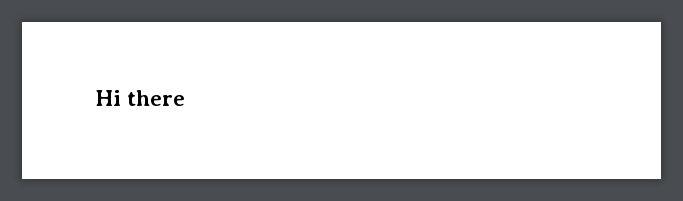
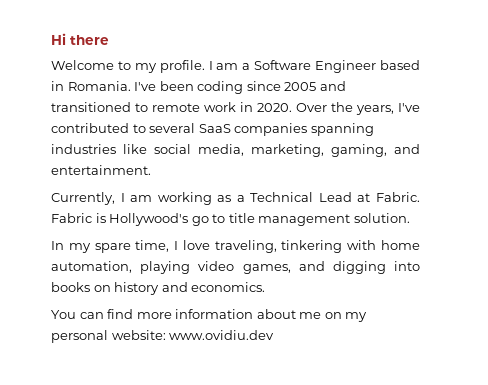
(186, 98) none -> [51,60,420,73] [51,81,346,94] [51,102,420,115] [51,123,374,136] [51,144,420,157] [51,165,151,175] [51,192,420,205] [51,213,410,226] [51,240,420,253] [51,261,420,274] [51,282,266,295] [51,309,368,322] [51,330,275,343] // Welcome to my profile. I am a Software Engineer based in Romania. I've been coding since 2005 and transitioned to remote work in 2020. Over the years, I've contributed to several SaaS companies spanning industries like social media, marketing, gaming, and entertainment. // Currently, I am working as a Technical Lead at Fabric. Fabric is Hollywood's go to title management solution. // In my spare time, I love traveling, tinkering with home automation, playing video games, and digging into books on history and economics. // You can find more information about me on my personal website: www.ovidiu.dev

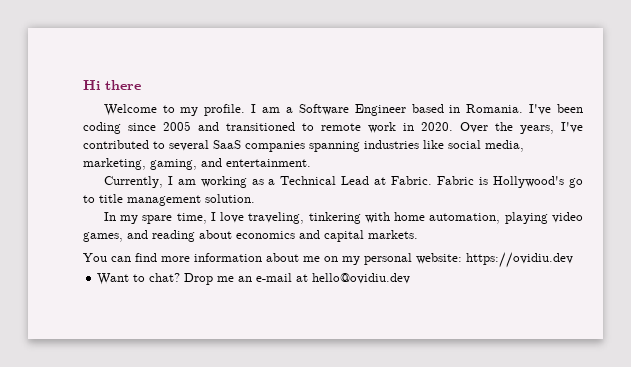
[332,261,420,274] [51,282,266,295] digging into books on history and economics. -> [152,230,418,242] reading about economics and capital markets.
[169,330,275,340] www.ovidiu.dev -> [466,252,573,268] [97,273,411,285] https://ovidiu.dev // Want to chat? Drop me an e-mail at hello@ovidiu.dev

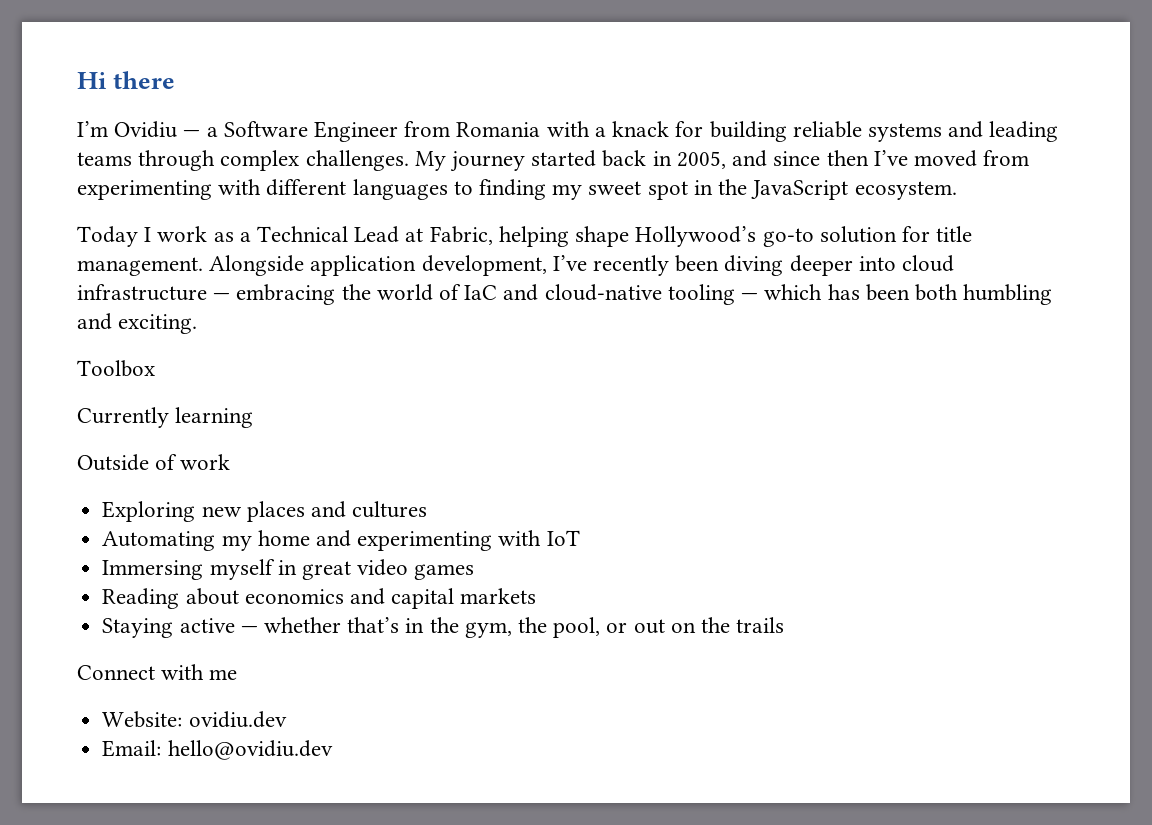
[103,104,583,116] [83,121,583,134] [83,140,524,152] [83,158,311,170] [103,176,247,188] Welcome to my profile. I am a Software Engineer based in Romania. I've been coding since 2005 and transitioned to remote work in 2020. Over the years, I've contributed to several SaaS companies spanning industries like social media, marketing, gaming, and entertainment. // Currently, I am working -> [77,121,1059,142] [77,150,1030,172] [77,179,957,200] [77,226,208,247] I’m Ovidiu — a Software Engineer from Romania with a knack for building reliable systems and leading teams through complex challenges. My journey started back in 2005, and since then I’ve moved from experimenting with different languages to finding my sweet spot in the JavaScript ecosystem. // Today I work
[391,176,584,188] [83,194,255,206] [103,212,583,224] [83,230,418,242] [83,252,573,268] [97,273,309,285] Fabric. Fabric is Hollywood's go to title management solution. // In my spare time, I love traveling, tinkering with home automation, playing video games, and reading about economics and capital markets. // You can find more information about me on my personal website: https://ovidiu.dev // Want to chat? Drop me an e-mail at -> [429,226,973,247] [77,255,955,276] [77,284,1053,305] [77,313,198,334] [77,360,155,377] [77,407,254,428] [77,454,231,471] [102,501,428,522] [102,530,580,551] [102,559,475,580] [102,588,537,609] [102,617,785,638] [77,664,238,680] [102,711,287,728] [102,740,162,757] Fabric, helping shape Hollywood’s go-to solution for title management. Alongside application development, I’ve recently been diving deeper into cloud infrastructure — embracing the world of IaC and cloud-native tooling — which has been both humbling and exciting. // Toolbox // Currently learning // Outside of work // Exploring new places and cultures // Automating my home and experimenting with IoT // Immersing myself in great video games // Reading about economics and capital markets // Staying active — whether that’s in the gym, the pool, or out on the trails // Connect with me // Website: ovidiu.dev // Email:

